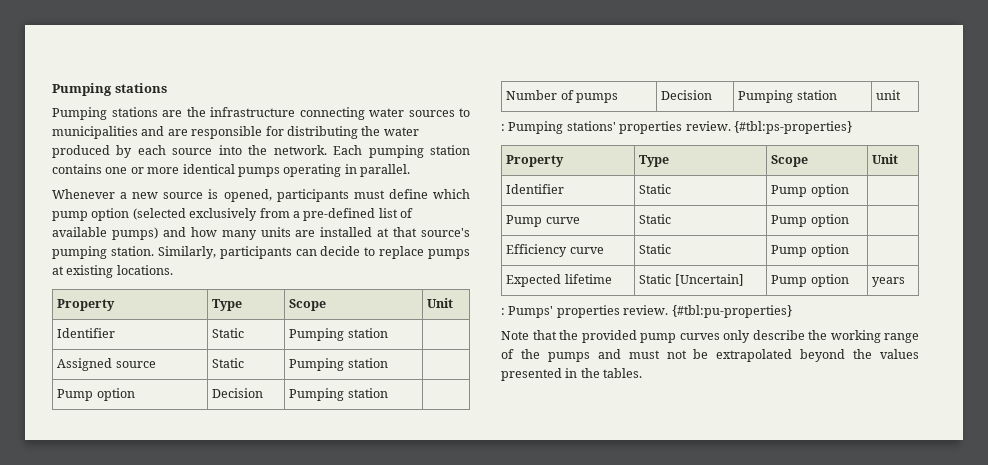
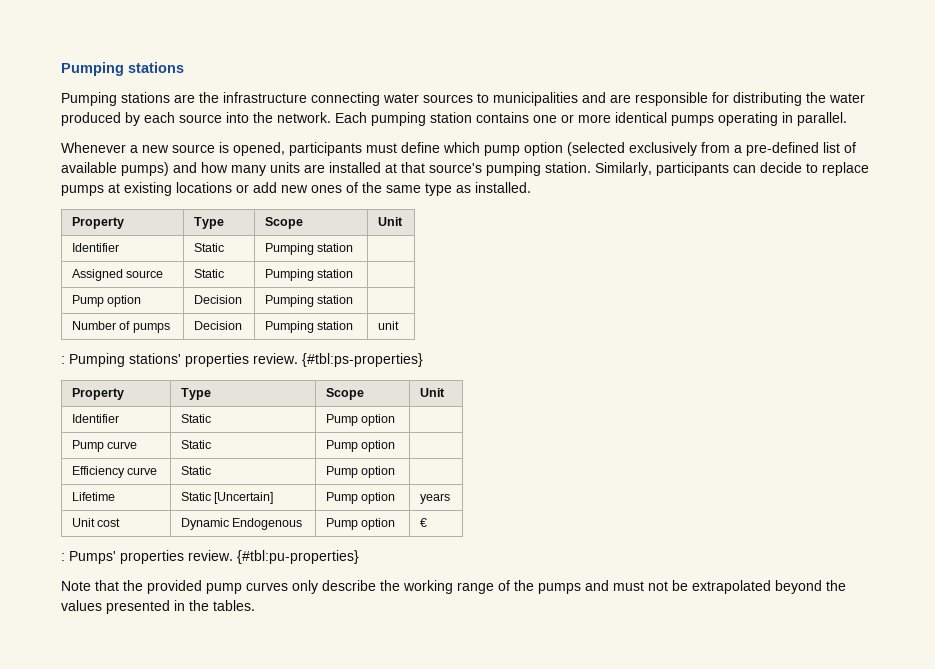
[116,265,173,275] locations. -> [176,182,531,196] locations or add new ones of the same type as installed.
[506,274,612,287] Expected lifetime -> [72,492,116,501] Lifetime
(906, 282) none -> [72,518,121,527] [181,518,303,530] [326,518,396,530] [420,518,428,527] // Unit cost | Dynamic Endogenous | Pump option | €

